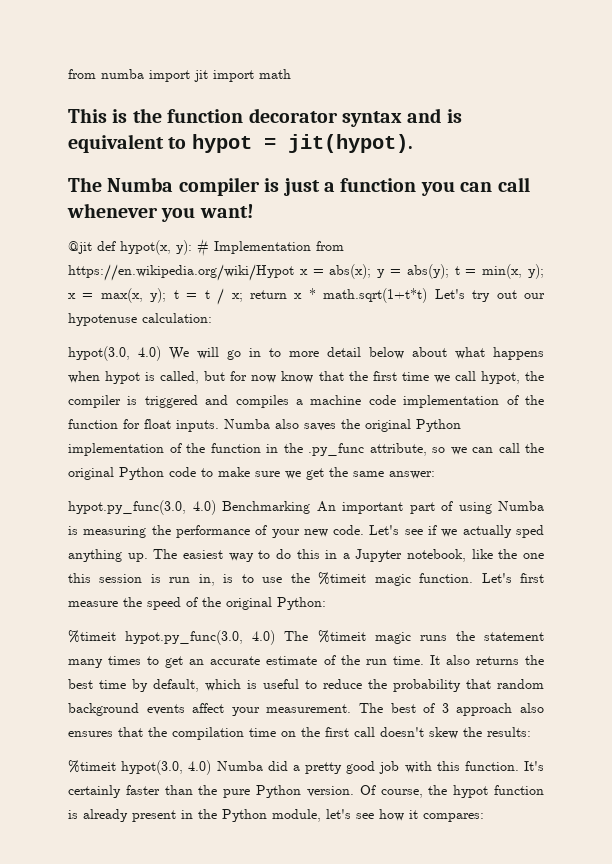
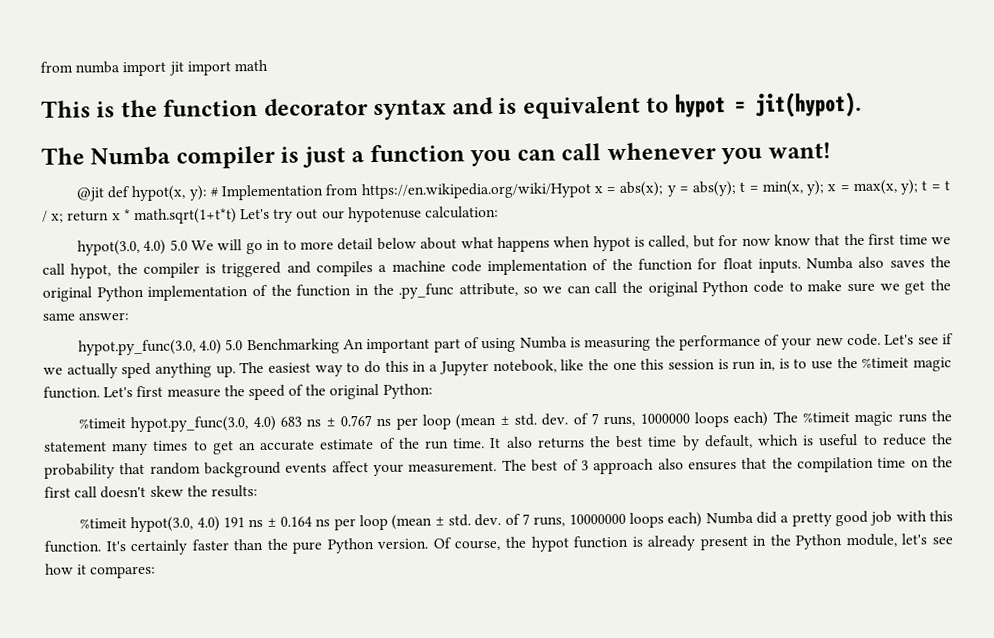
(161, 353) none -> [169,239,188,251] 5.0
(216, 507) none -> [225,339,244,351] 5.0
(276, 637) none -> [279,411,769,430] 683 ns ± 0.767 ns per loop (mean ± std. dev. of 7 runs, 1000000 loops each)
(212, 767) none -> [222,512,703,531] 191 ns ± 0.164 ns per loop (mean ± std. dev. of 7 runs, 10000000 loops each)

